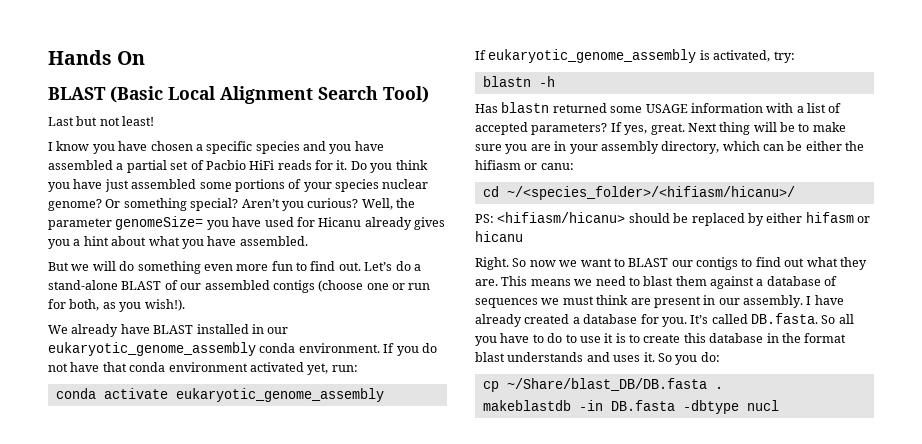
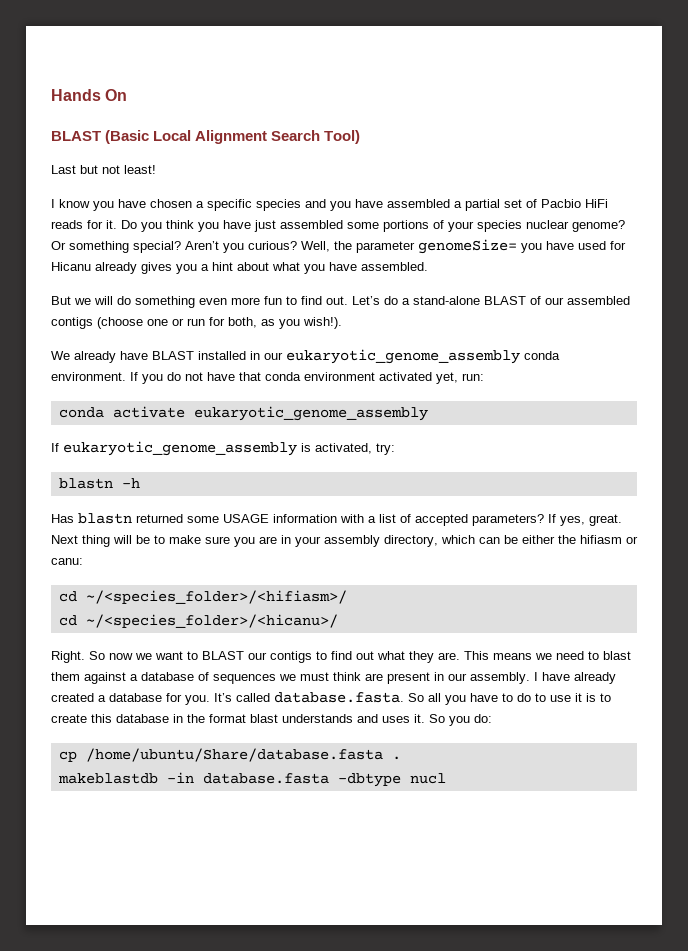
[506,186,795,200] [475,212,870,226] [475,231,523,242] ~/<species_folder>/<hifiasm/hicanu>/ // PS: <hifiasm/hicanu> should be replaced by either hifasm or hicanu -> [85,590,347,604] [58,614,338,628] ~/<species_folder>/<hifiasm>/ // cd ~/<species_folder>/<hicanu>/
[751,313,818,324] DB.fasta. -> [274,692,404,703] database.fasta.
[506,378,707,391] ~/Share/blast_DB/DB.fasta -> [85,748,383,762] /home/ubuntu/Share/database.fasta
[610,400,675,411] DB.fasta -> [202,773,329,784] database.fasta

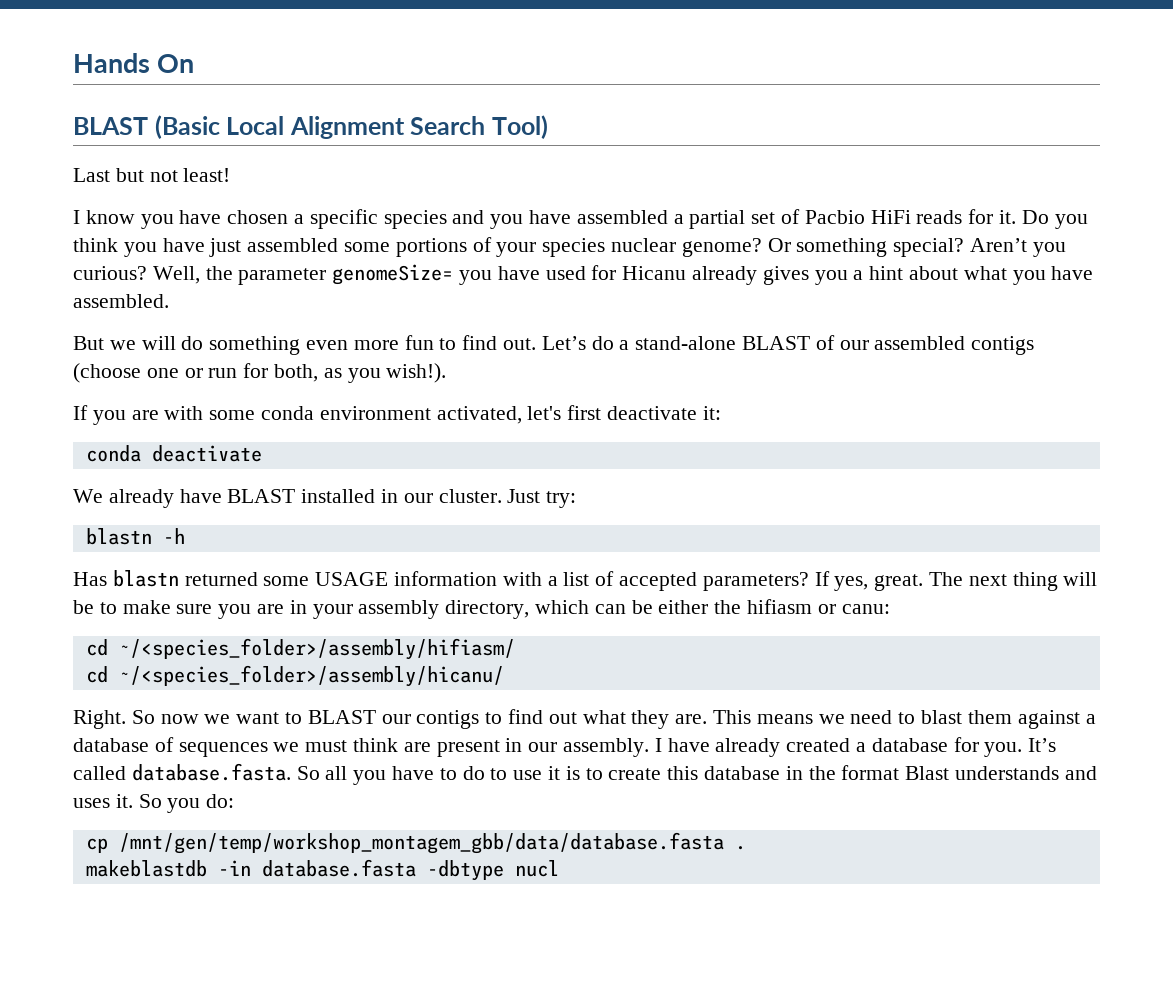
(342, 323) none -> [73,405,721,425] [85,445,262,462] // If you are with some conda environment activated, let's first deactivate it: // conda deactivate
[286,349,560,364] [51,372,484,384] [58,406,428,421] [51,441,372,456] eukaryotic_genome_assembly conda environment. If you do not have that conda environment activated yet, run: // conda activate eukaryotic_genome_assembly // If eukaryotic_genome_assembly is activated, -> [438,489,541,503] cluster. Just
[51,535,78,544] Next -> [929,572,1007,586] The next
[85,590,347,604] [58,614,338,628] ~/<species_folder>/<hifiasm>/ // cd ~/<species_folder>/<hicanu>/ -> [118,638,515,660] [85,665,504,687] ~/<species_folder>/assembly/hifiasm/ // cd ~/<species_folder>/assembly/hicanu/
[250,714,278,723] blast -> [905,766,950,780] Blast
[85,748,383,762] /home/ubuntu/Share/database.fasta -> [118,832,724,854] /mnt/gen/temp/workshop_montagem_gbb/data/database.fasta

